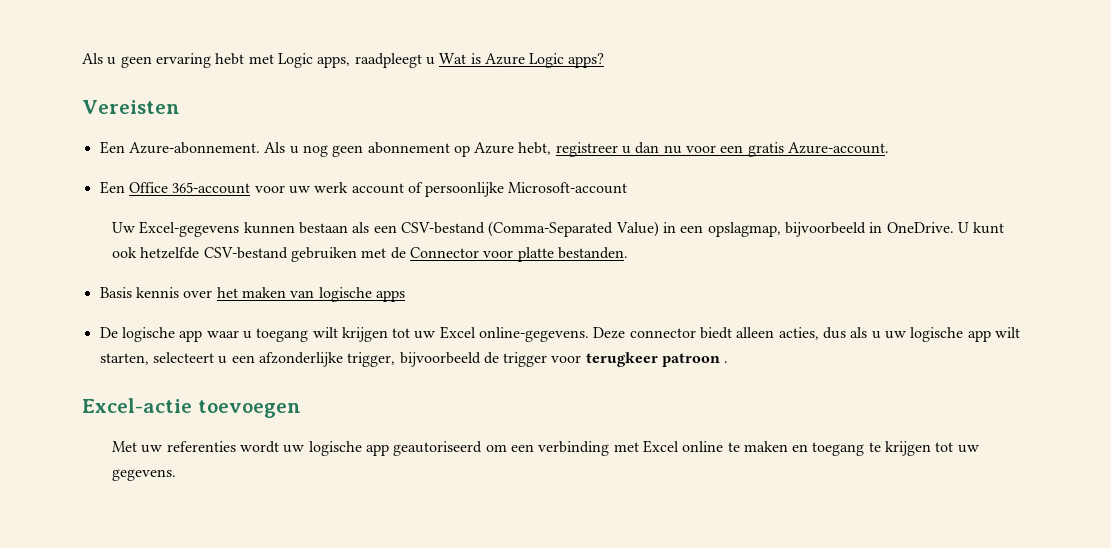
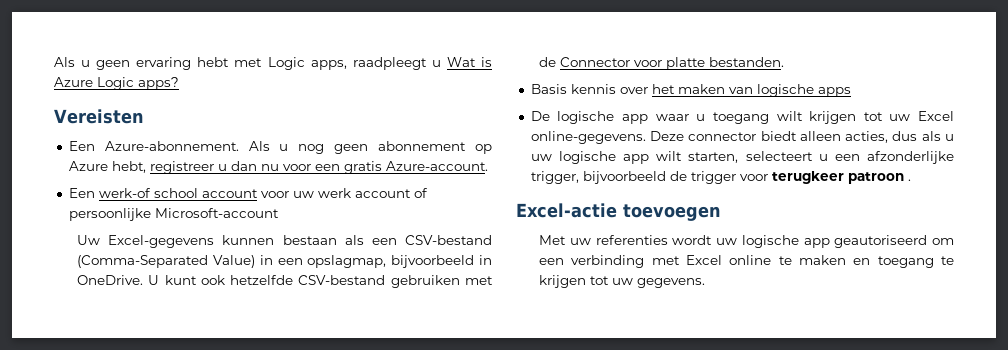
[128,182,251,194] Office 365-account -> [98,188,258,198] werk-of school account

